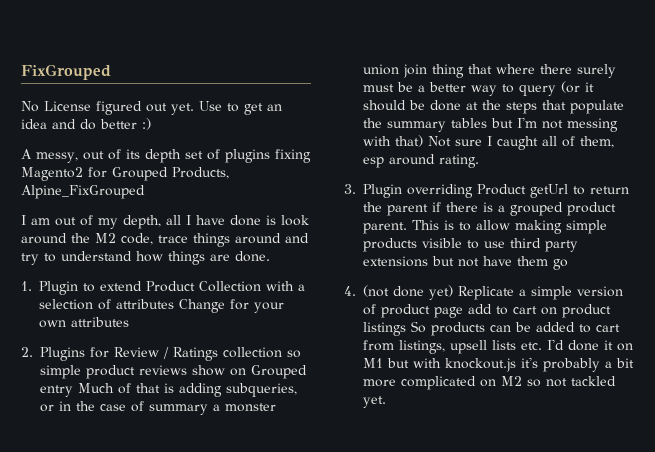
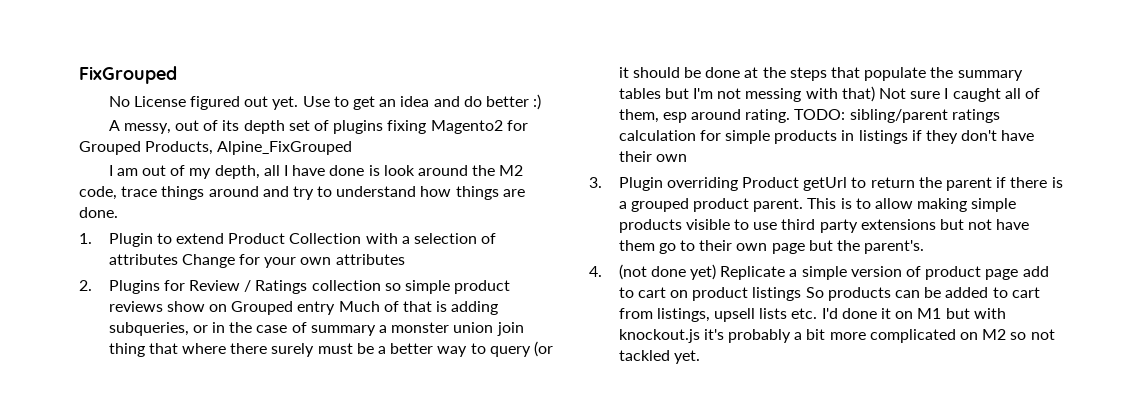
(479, 161) none -> [794,109,1000,123] [618,130,1035,144] [618,151,687,162] TODO: sibling/parent ratings calculation for simple products in listings if they don't have their own
(568, 264) none -> [680,240,925,254] to their own page but the parent's.

